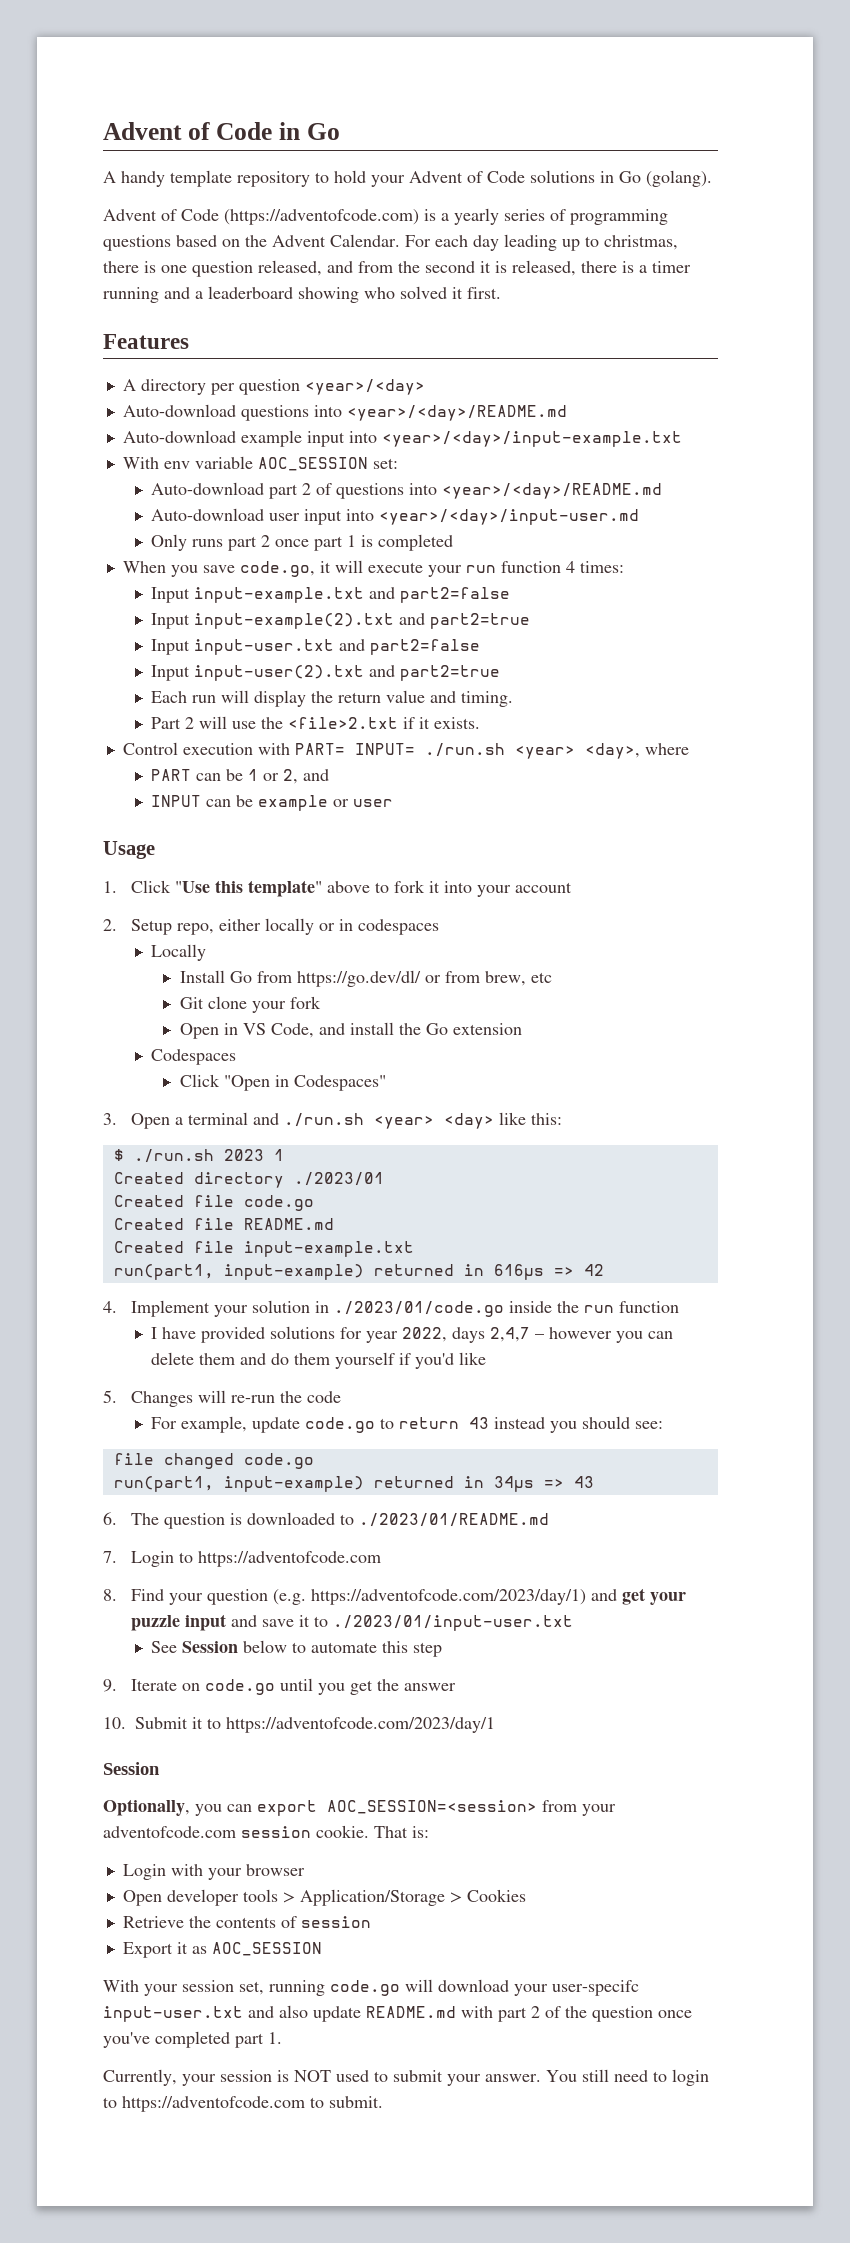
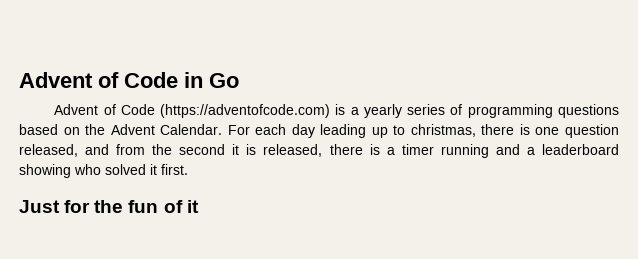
[103,170,712,187] // A handy template repository to hold your Advent of Code solutions in Go (golang). -> (239, 80) none
[103,334,189,349] [122,379,425,395] [122,404,567,421] [122,430,682,447] [122,456,398,471] [151,482,663,499] [151,508,640,525] [151,534,454,551] [122,560,624,577] [151,587,511,603] [151,613,531,629] [151,639,481,655] [151,665,501,681] [151,690,514,707] [151,716,481,729] [122,742,689,759] [151,769,330,784] [151,795,394,811] [103,841,155,859] [103,880,573,897] [103,918,440,935] [151,944,207,961] [179,970,552,987] [179,996,321,1013] [179,1022,522,1039] [151,1049,237,1065] [179,1074,386,1091] [103,1112,563,1129] [113,1149,284,1163] [113,1172,384,1188] [113,1195,314,1211] [113,1218,334,1230] [113,1241,414,1257] [113,1264,604,1280] [103,1300,680,1317] [151,1326,674,1343] [151,1352,487,1369] [103,1390,342,1407] [151,1416,664,1433] [113,1453,314,1469] [113,1476,594,1492] [103,1512,550,1529] [103,1551,382,1567] [103,1588,687,1605] [131,1614,574,1631] [151,1640,443,1657] [103,1678,457,1695] [103,1717,495,1733] [103,1762,160,1775] [103,1799,616,1816] [103,1825,429,1838] [122,1864,305,1880] [122,1889,526,1906] [122,1916,371,1928] [122,1942,322,1958] [103,1979,639,1996] [103,2005,692,2022] [103,2031,282,2048] [103,2069,709,2086] [103,2096,383,2112] Features // A directory per question <year>/<day> // Auto-download questions into <year>/<day>/README.md // Auto-download example input into <year>/<day>/input-example.txt // With env variable AOC_SESSION set: // Auto-download part 2 of questions into <year>/<day>/README.md // Auto-download user input into <year>/<day>/input-user.md // Only runs part 2 once part 1 is completed // When you save code.go, it will execute your run function 4 times: // Input input-example.txt and part2=false // Input input-example(2).txt and part2=true // Input input-user.txt and part2=false // Input input-user(2).txt and part2=true // Each run will display the return value and timing. // Part 2 will use the <file>2.txt if it exists. // Control execution with PART= INPUT= ./run.sh <year> <day>, where // PART can be 1 or 2, and // INPUT can be example or user // Usage // 1. Click "Use this template" above to fork it into your account // 2. Setup repo, either locally or in codespaces // Locally // Install Go from https://go.dev/dl/ or from brew, etc // Git clone your fork // Open in VS Code, and install the Go extension // Codespaces // Click "Open in Codespaces" // 3. Open a terminal and ./run.sh <year> <day> like this: // $ ./run.sh 2023 1 // Created directory ./2023/01 // Created file code.go // Created file README.md // Created file input-example.txt // run(part1, input-example) returned in 616µs => 42 // 4. Implement your solution in ./2023/01/code.go inside the run function // I have provided solutions for year 2022, days 2,4,7 – however you can delete them and do them yourself if you'd like // 5. Changes will re-run the code // For example, update code.go to return 43 instead you should see: // file changed code.go // run(part1, input-example) returned in 34µs => 43 // 6. The question is downloaded to ./2023/01/README.md // 7. Login to https://adventofcode.com // 8. Find your question (e.g. https://adventofcode.com/2023/day/1) and get your puzzle input and save it to ./2023/01/input-user.txt // See Session below to automate this step // 9. Iterate on code.go until you get the answer // 10. Submit it to https://adventofcode.com/2023/day/1 // Session // Optionally, you can export AOC_SESSION=<session> from your adventofcode.com session cookie. That is: // Login with your browser // Open developer tools > Application/Storage > Cookies // Retrieve the contents of session // Export it as AOC_SESSION // With your session set, running code.go will download your user-specifc input-user.txt and also update README.md with part 2 of the question once you've completed part 1. // Currently, your session is NOT used to submit your answer. You still need to login to https://adventofcode.com to submit. -> [19,200,199,213] Just for the fun of it

